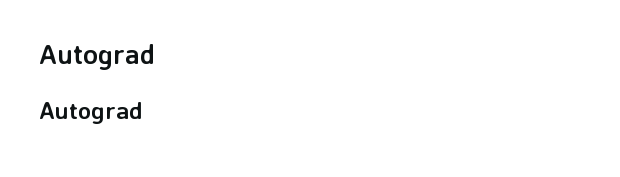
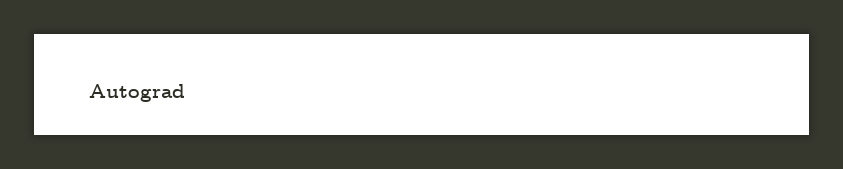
[39,44,155,70] [39,102,143,124] Autograd // Autograd -> [89,84,185,102] Autograd

